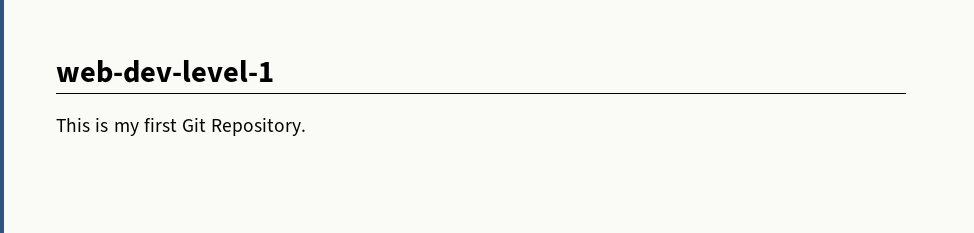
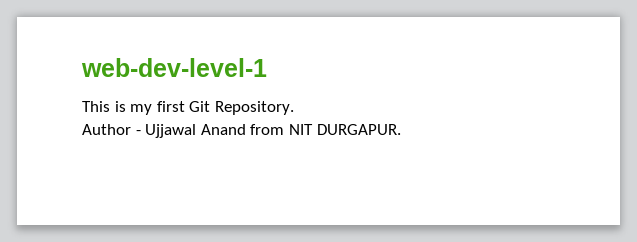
(307, 126) none -> [82,124,401,138] // Author - Ujjawal Anand from NIT DURGAPUR.

